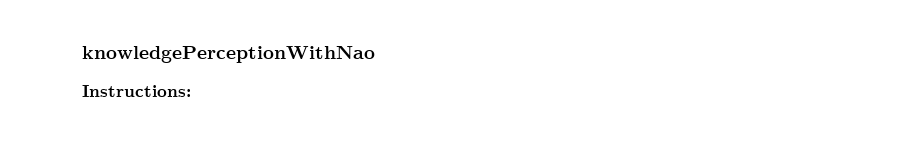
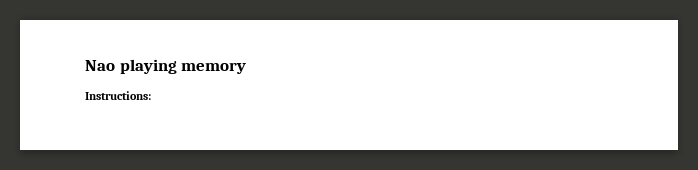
[82,46,375,63] knowledgePerceptionWithNao -> [85,59,247,74] Nao playing memory

